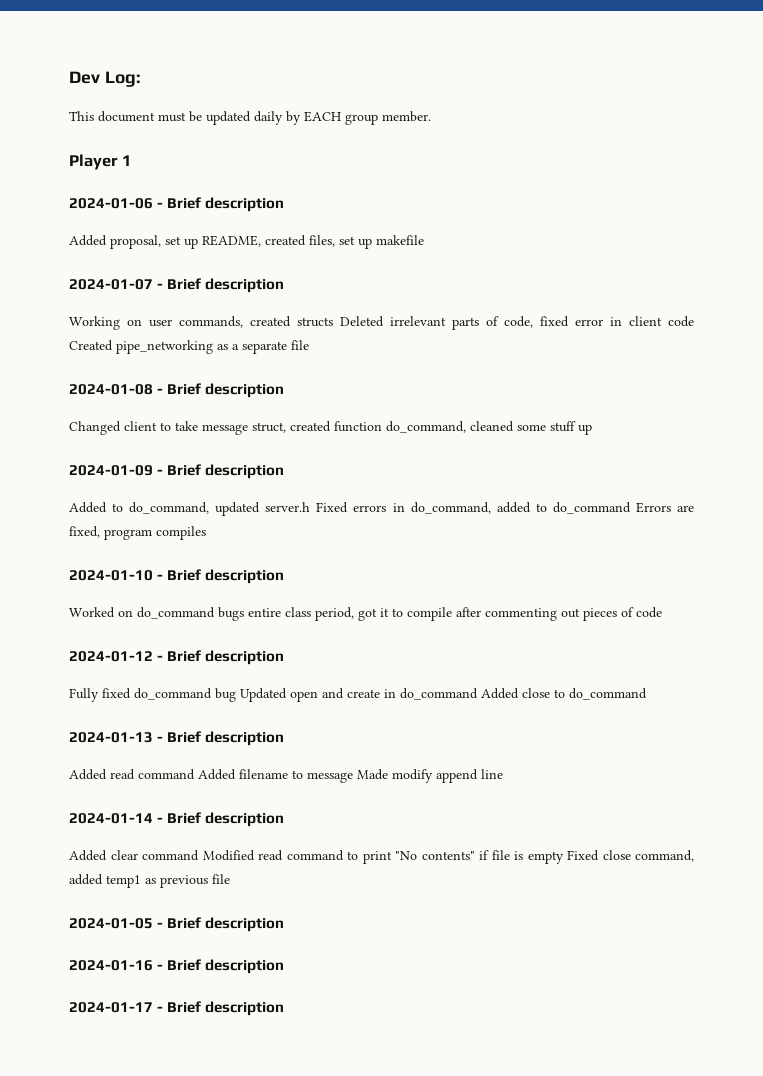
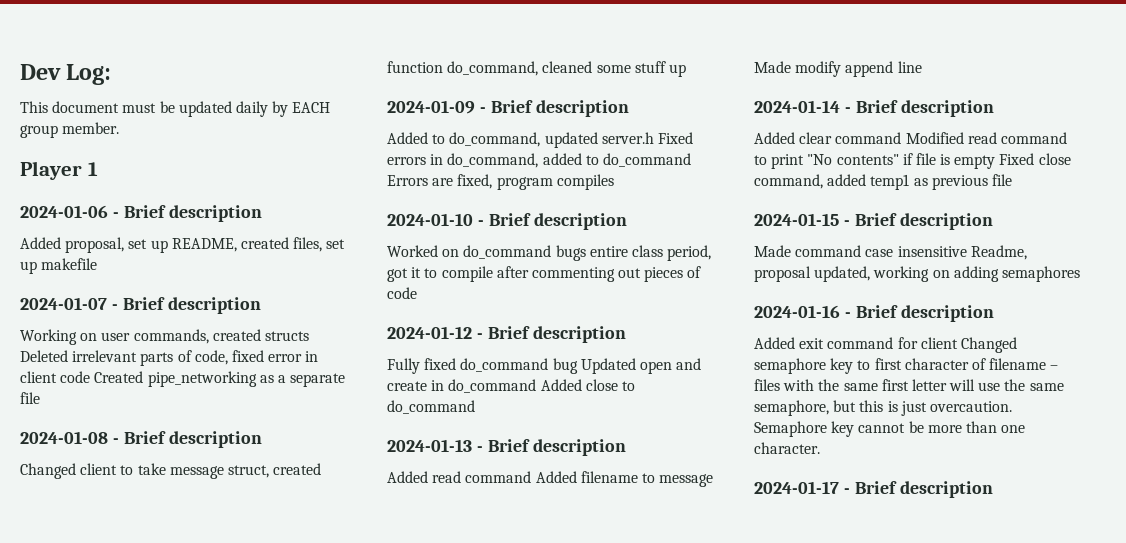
[69,917,285,932] [69,959,285,974] 2024-01-05 - Brief description // 2024-01-16 - Brief description -> [754,213,993,230] [754,245,1027,260] [754,266,1080,282] [754,305,994,322] [754,337,1017,353] [754,358,1059,374] [754,379,1064,391] [754,400,1012,416] [754,421,1026,437] [754,442,820,454] 2024-01-15 - Brief description // Made command case insensitive Readme, proposal updated, working on adding semaphores // 2024-01-16 - Brief description // Added exit command for client Changed semaphore key to first character of filename – files with the same first letter will use the same semaphore, but this is just overcaution. Semaphore key cannot be more than one character.

